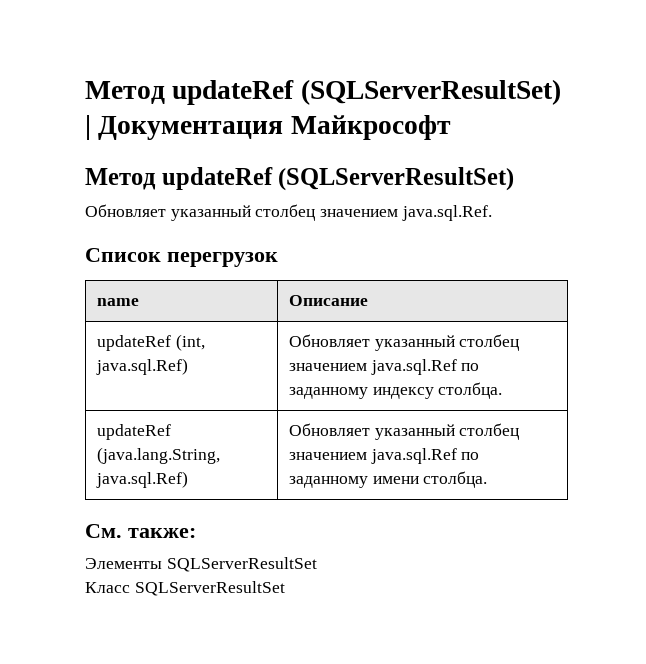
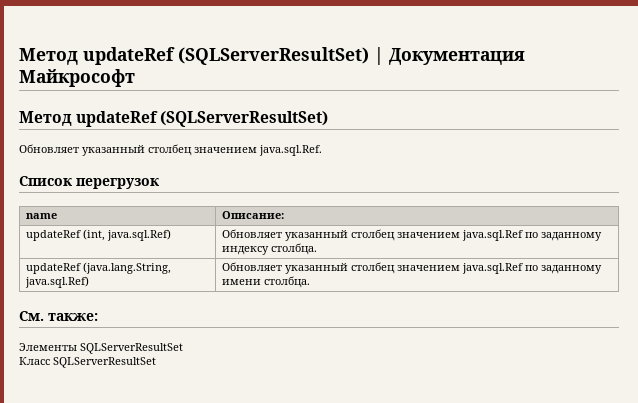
[288,295,368,306] Описание -> [221,211,284,219] Описание:

